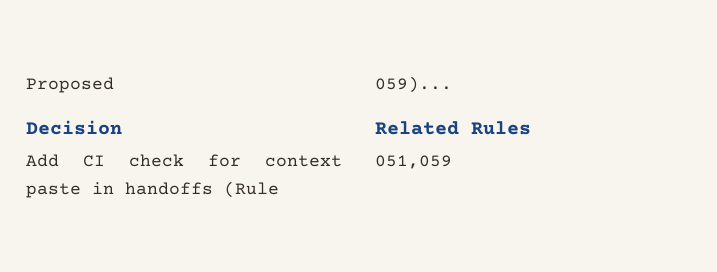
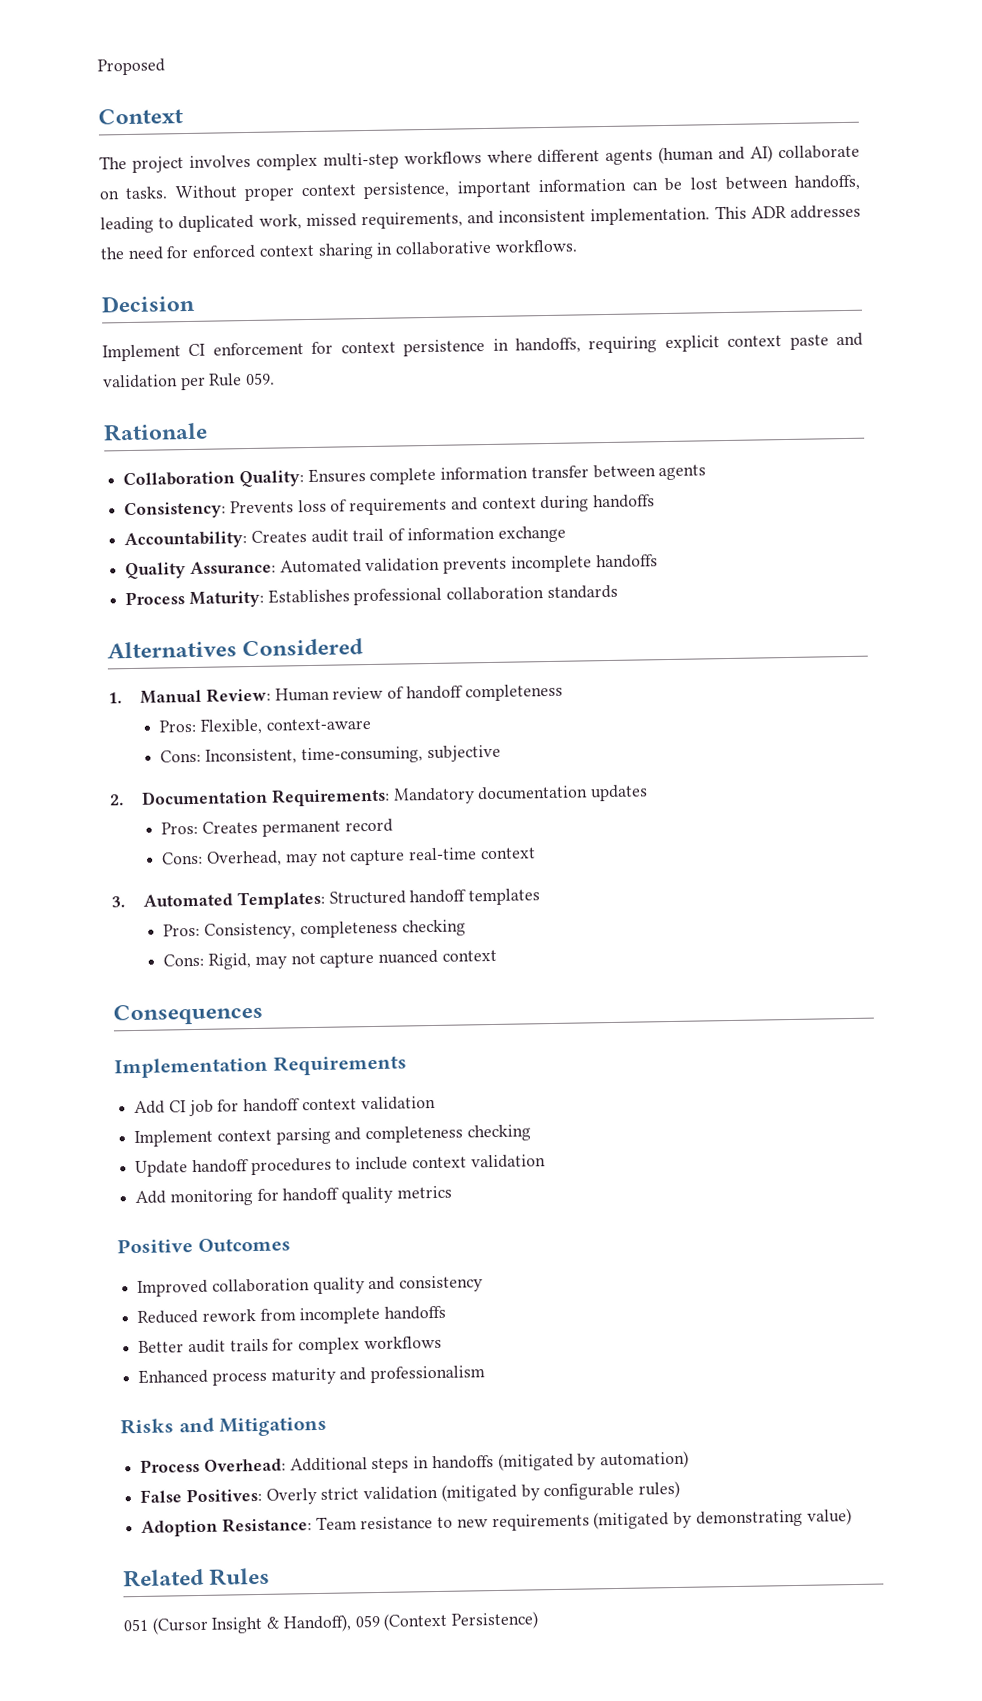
[26,120,122,135] [26,154,342,167] [26,181,279,198] [375,76,452,93] [375,121,531,135] [375,155,452,169] Decision // Add CI check for context paste in handoffs (Rule 059)... // Related Rules // 051,059 -> [98,108,184,125] [99,144,860,173] [99,174,860,202] [100,204,861,234] [100,239,577,260] [101,294,195,313] [102,332,863,362] [102,372,276,391] [103,422,208,442] [123,464,707,488] [124,494,656,520] [124,525,566,550] [125,554,658,580] [125,584,618,609] [107,638,364,659] [108,683,563,704] [159,717,371,735] [160,744,501,765] [110,784,649,807] [161,818,393,837] [161,847,536,867] [111,888,541,910] [163,919,466,940] [163,949,497,970] [113,1002,263,1026] [114,1054,407,1079] [134,1095,436,1117] [134,1124,531,1148] [135,1154,546,1178] [135,1185,452,1207] [117,1237,291,1254] [137,1275,484,1297] [137,1305,447,1325] [138,1335,442,1355] [138,1365,486,1386] [120,1416,328,1437] [140,1450,690,1474] [140,1480,681,1505] [141,1508,852,1537] [123,1567,271,1588] [123,1611,540,1635] Context // The project involves complex multi-step workflows where different agents (human and AI) collaborate on tasks. Without proper context persistence, important information can be lost between handoffs, leading to duplicated work, missed requirements, and inconsistent implementation. This ADR addresses the need for enforced context sharing in collaborative workflows. // Decision // Implement CI enforcement for context persistence in handoffs, requiring explicit context paste and validation per Rule 059. // Rationale // Collaboration Quality: Ensures complete information transfer between agents // Consistency: Prevents loss of requirements and context during handoffs // Accountability: Creates audit trail of information exchange // Quality Assurance: Automated validation prevents incomplete handoffs // Process Maturity: Establishes professional collaboration standards // Alternatives Considered // 1. Manual Review: Human review of handoff completeness // Pros: Flexible, context-aware // Cons: Inconsistent, time-consuming, subjective // 2. Documentation Requirements: Mandatory documentation updates // Pros: Creates permanent record // Cons: Overhead, may not capture real-time context // 3. Automated Templates: Structured handoff templates // Pros: Consistency, completeness checking // Cons: Rigid, may not capture nuanced context // Consequences // Implementation Requirements // Add CI job for handoff context validation // Implement context parsing and completeness checking // Update handoff procedures to include context validation // Add monitoring for handoff quality metrics // Positive Outcomes // Improved collaboration quality and consistency // Reduced rework from incomplete handoffs // Better audit trails for complex workflows // Enhanced process maturity and professionalism // Risks and Mitigations // Process Overhead: Additional steps in handoffs (mitigated by automation) // False Positives: Overly strict validation (mitigated by configurable rules) // Adoption Resistance: Team resistance to new requirements (mitigated by demonstrating value) // Related Rules // 051 (Cursor Insight & Handoff), 059 (Context Persistence)

